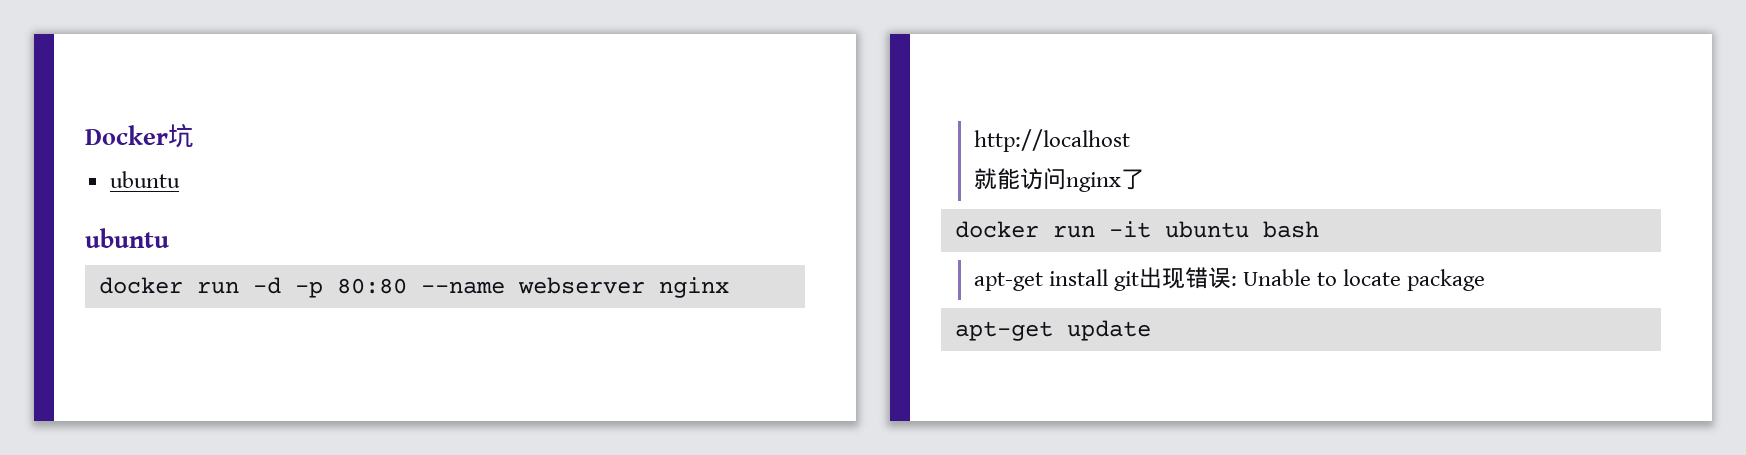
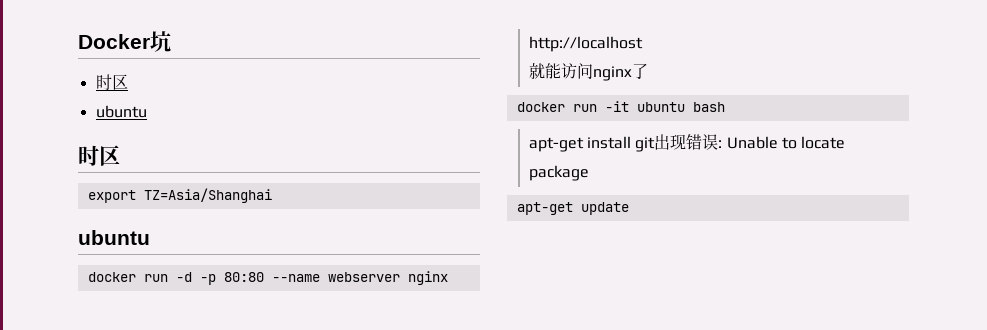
[109,171,180,188] // ubuntu -> [95,74,128,90] [95,105,147,118] [78,145,120,166] [87,188,272,203] // 时区 // ubuntu // 时区 // export TZ=Asia/Shanghai

